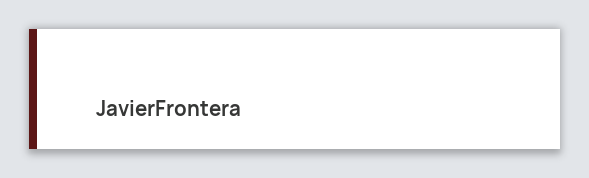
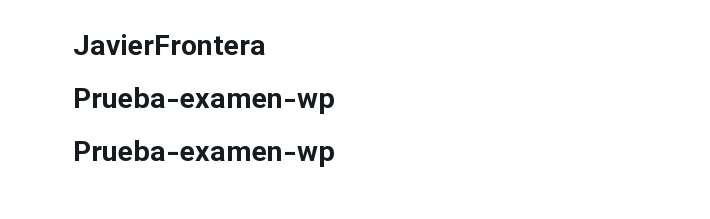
(241, 108) none -> [73,87,335,114] [73,140,335,167] // Prueba-examen-wp // Prueba-examen-wp

